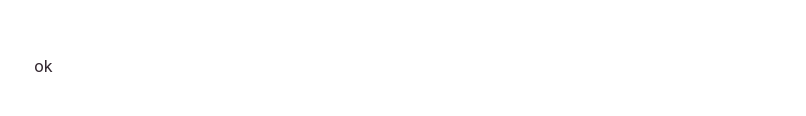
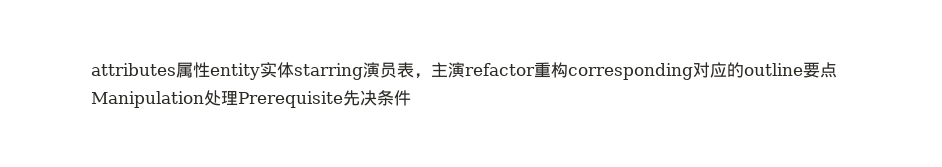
[34,60,53,72] ok -> [91,62,837,80] [91,90,411,108] attributes属性entity实体starring演员表，主演refactor重构corresponding对应的outline要点Manipulation处理Prerequisite先决条件

